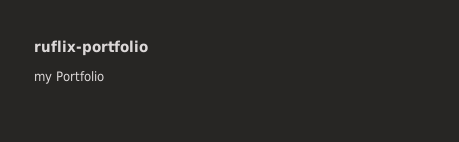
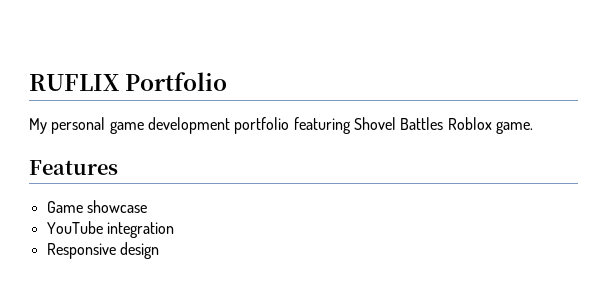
[34,40,148,56] [34,71,104,84] ruflix-portfolio // my Portfolio -> [29,72,228,91] [29,117,533,134] [29,160,118,175] [46,200,147,213] [46,221,174,238] [46,242,159,259] RUFLIX Portfolio // My personal game development portfolio featuring Shovel Battles Roblox game. // Features // Game showcase // YouTube integration // Responsive design

